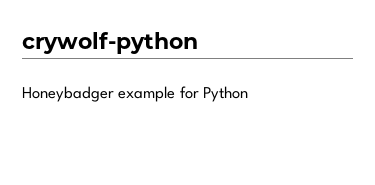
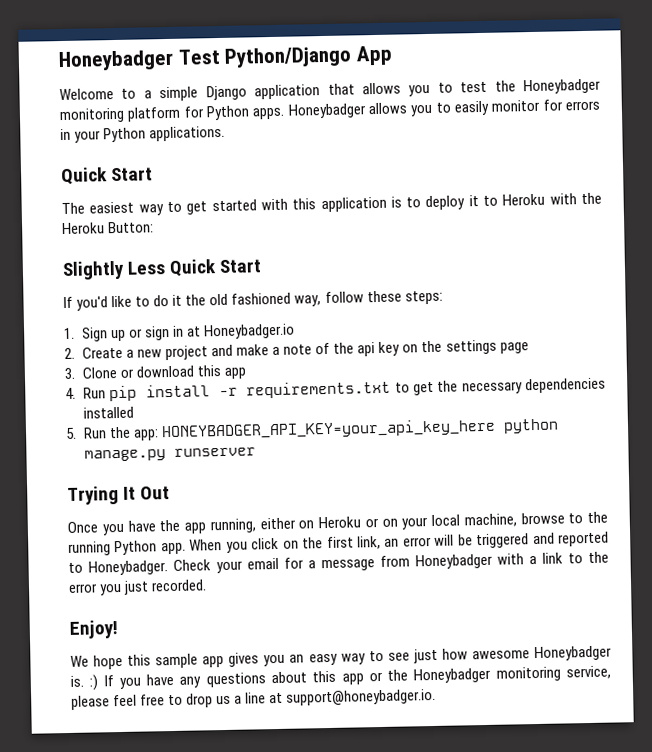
[22,32,198,54] [22,86,249,102] crywolf-python // Honeybadger example for Python -> [58,45,394,72] [59,78,602,102] [59,99,600,124] [60,125,226,143] [60,167,154,186] [61,192,602,216] [62,221,155,235] [62,259,262,281] [63,290,443,311] [64,323,296,342] [64,339,529,361] [64,365,248,380] [65,377,606,402] [82,406,134,419] [65,418,559,441] [83,447,256,462] [67,486,171,505] [67,511,608,536] [68,531,609,556] [68,551,609,576] [68,579,208,596] [69,620,118,639] [70,645,612,670] [70,665,611,691] [71,688,437,710] Honeybadger Test Python/Django App // Welcome to a simple Django application that allows you to test the Honeybadger monitoring platform for Python apps. Honeybadger allows you to easily monitor for errors in your Python applications. // Quick Start // The easiest way to get started with this application is to deploy it to Heroku with the Heroku Button: // Slightly Less Quick Start // If you'd like to do it the old fashioned way, follow these steps: // 1. Sign up or sign in at Honeybadger.io // 2. Create a new project and make a note of the api key on the settings page // 3. Clone or download this app // 4. Run pip install -r requirements.txt to get the necessary dependencies installed // 5. Run the app: HONEYBADGER_API_KEY=your_api_key_here python manage.py runserver // Trying It Out // Once you have the app running, either on Heroku or on your local machine, browse to the running Python app. When you click on the first link, an error will be triggered and reported to Honeybadger. Check your email for a message from Honeybadger with a link to the error you just recorded. // Enjoy! // We hope this sample app gives you an easy way to see just how awesome Honeybadger is. :) If you have any questions about this app or the Honeybadger monitoring service, please feel free to drop us a line at support@honeybadger.io.

